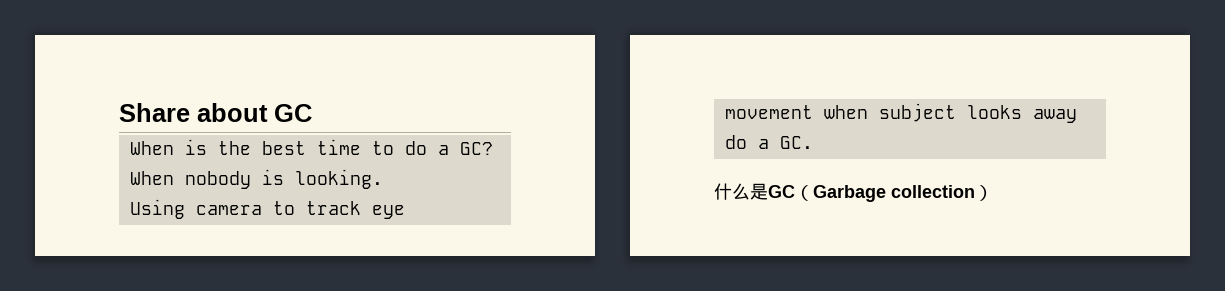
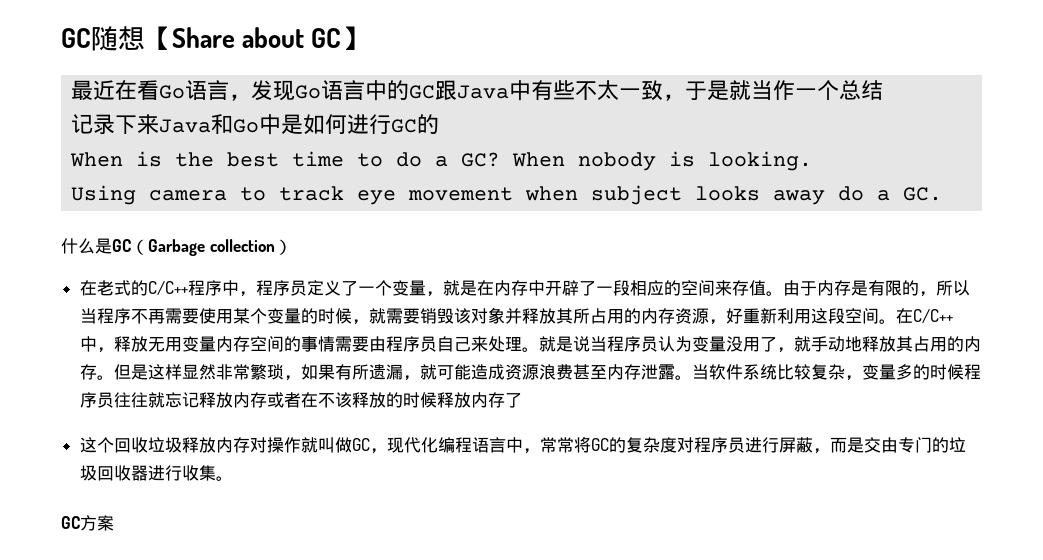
(119, 112) none -> [61,26,172,51] GC随想【
(312, 113) none -> [341,26,369,50] [71,80,884,101] [71,114,440,135] 】 // 最近在看Go语言，发现Go语言中的GC跟Java中有些不太一致，于是就当作一个总结 // 记录下来Java和Go中是如何进行GC的
(993, 193) none -> [79,280,970,297] [79,307,953,325] [79,336,981,353] [79,364,981,381] [79,392,522,408] [79,437,966,454] [79,465,233,481] [61,515,114,531] // 在老式的C/C++程序中，程序员定义了一个变量，就是在内存中开辟了一段相应的空间来存值。由于内存是有限的，所以当程序不再需要使用某个变量的时候，就需要销毁该对象并释放其所占用的内存资源，好重新利用这段空间。在C/C++中，释放无用变量内存空间的事情需要由程序员自己来处理。就是说当程序员认为变量没用了，就手动地释放其占用的内存。但是这样显然非常繁琐，如果有所遗漏，就可能造成资源浪费甚至内存泄露。当软件系统比较复杂，变量多的时候程序员往往就忘记释放内存或者在不该释放的时候释放内存了 // 这个回收垃圾释放内存对操作就叫做GC，现代化编程语言中，常常将GC的复杂度对程序员进行屏蔽，而是交由专门的垃圾回收器进行收集。 // GC方案

